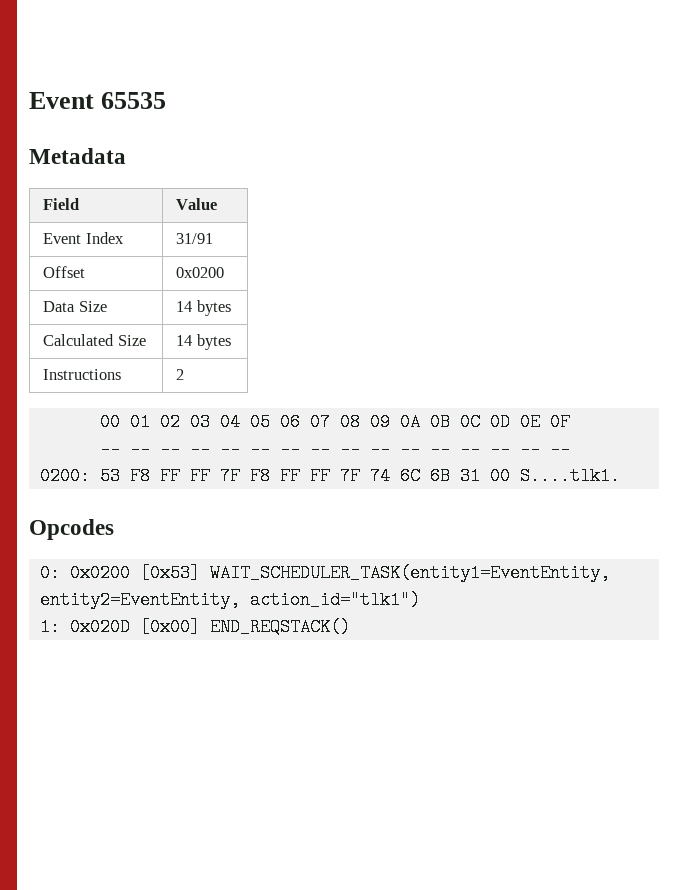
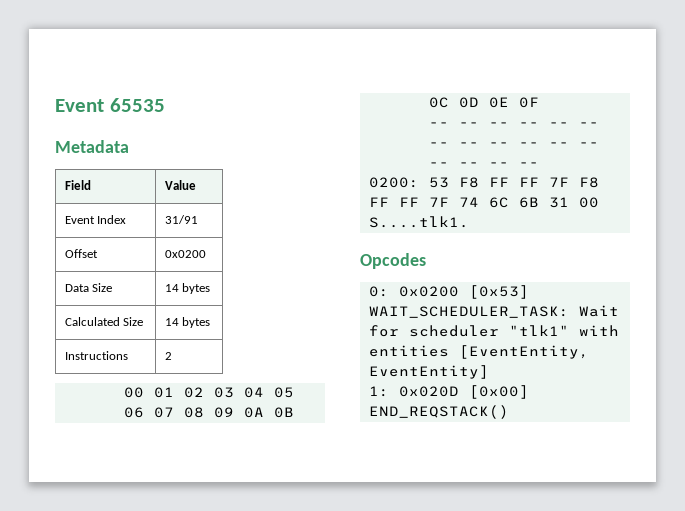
[210,564,611,582] [40,591,421,609] WAIT_SCHEDULER_TASK(entity1=EventEntity, entity2=EventEntity, action_id="tlk1") -> [368,305,619,318] [368,325,619,337] [368,345,589,359] [368,365,489,379] WAIT_SCHEDULER_TASK: Wait for scheduler "tlk1" with entities [EventEntity, EventEntity]

